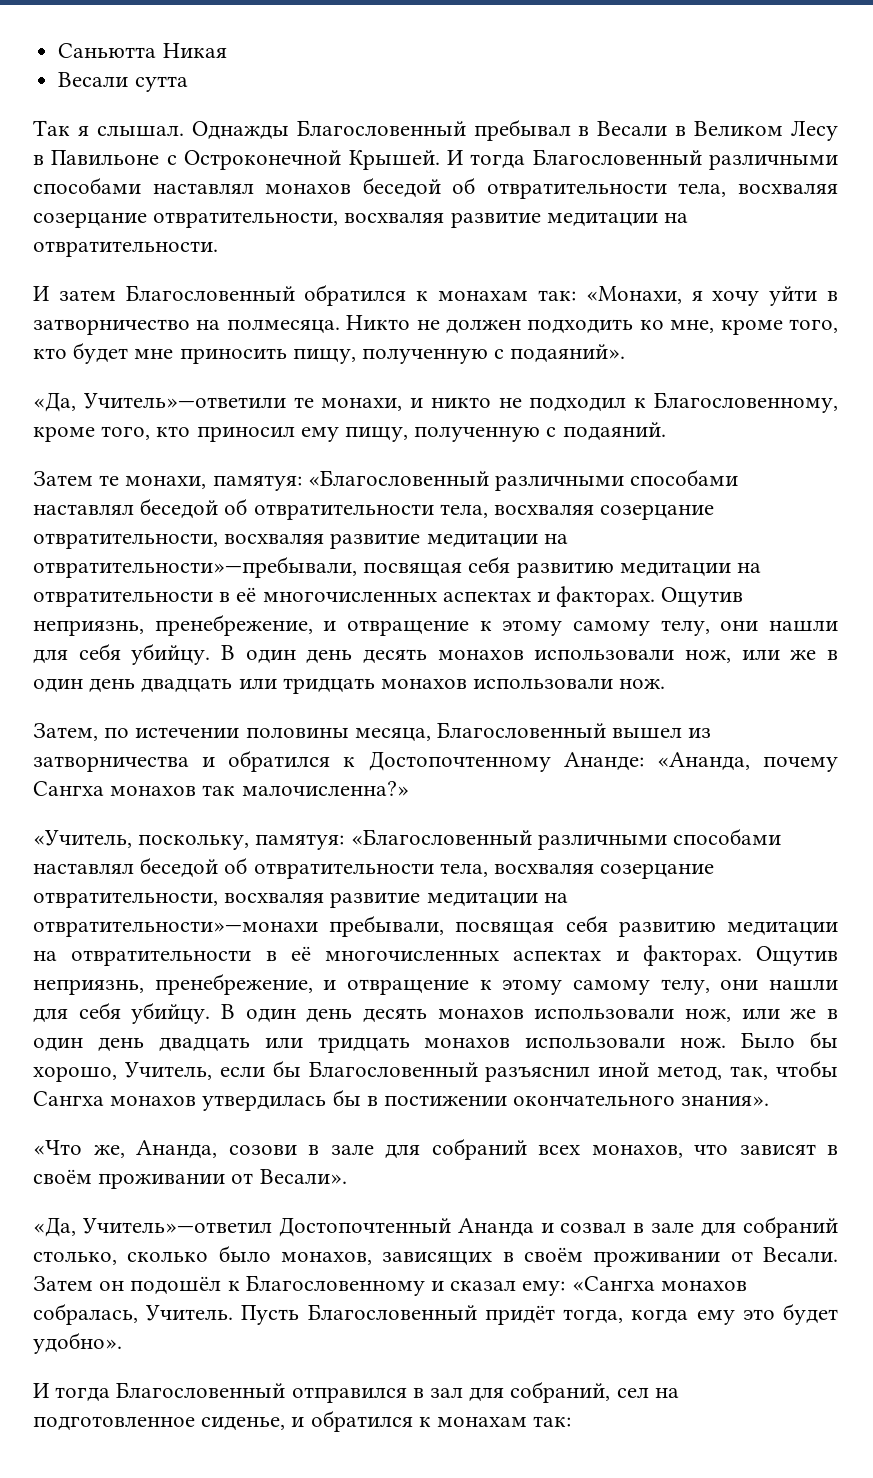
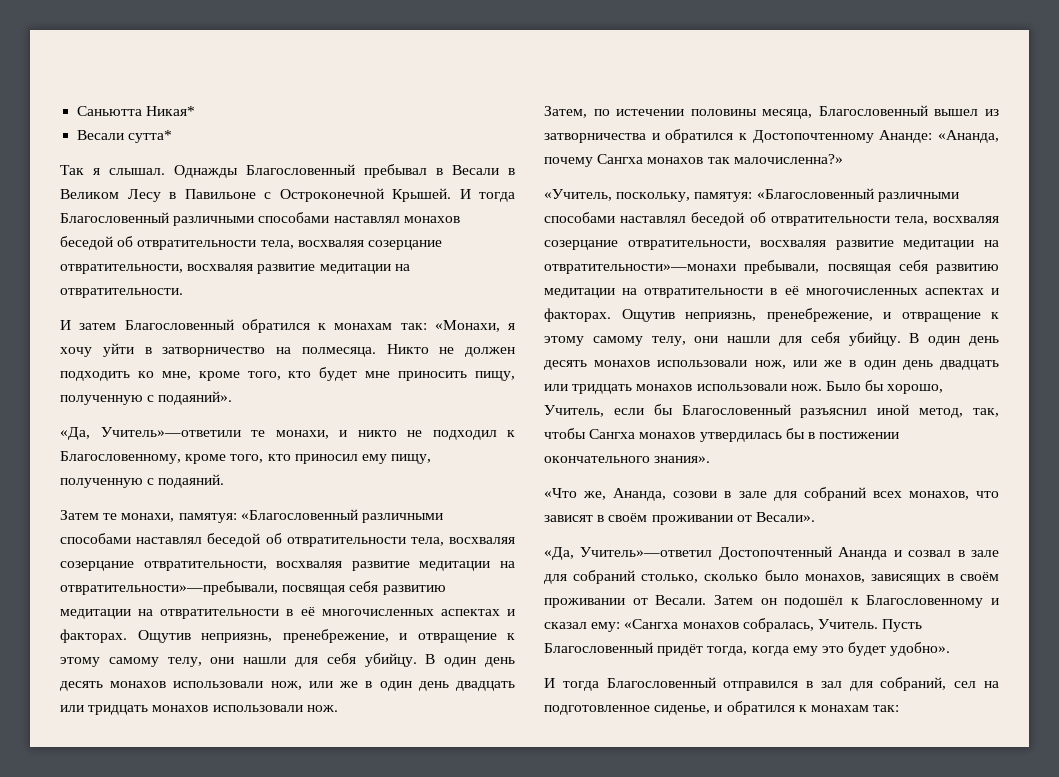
[162,43,227,58] [58,72,188,92] Никая // Весали сутта -> [146,106,196,116] [77,130,173,143] Никая* // Весали сутта*

